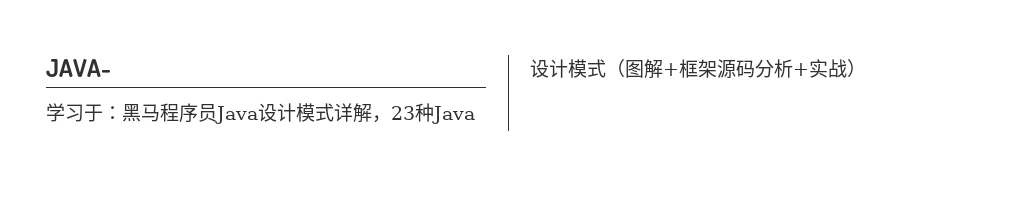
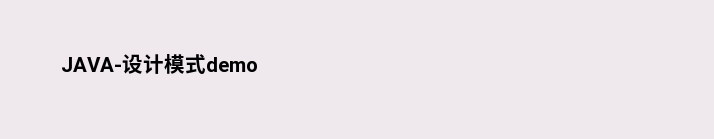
[46,103,475,124] [530,59,866,79] // 学习于：黑马程序员Java设计模式详解，23种Java设计模式（图解+框架源码分析+实战） -> [122,54,258,74] 设计模式demo

